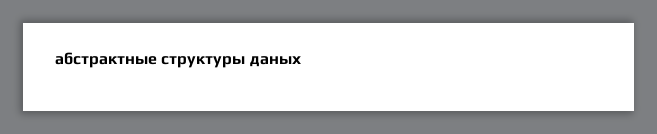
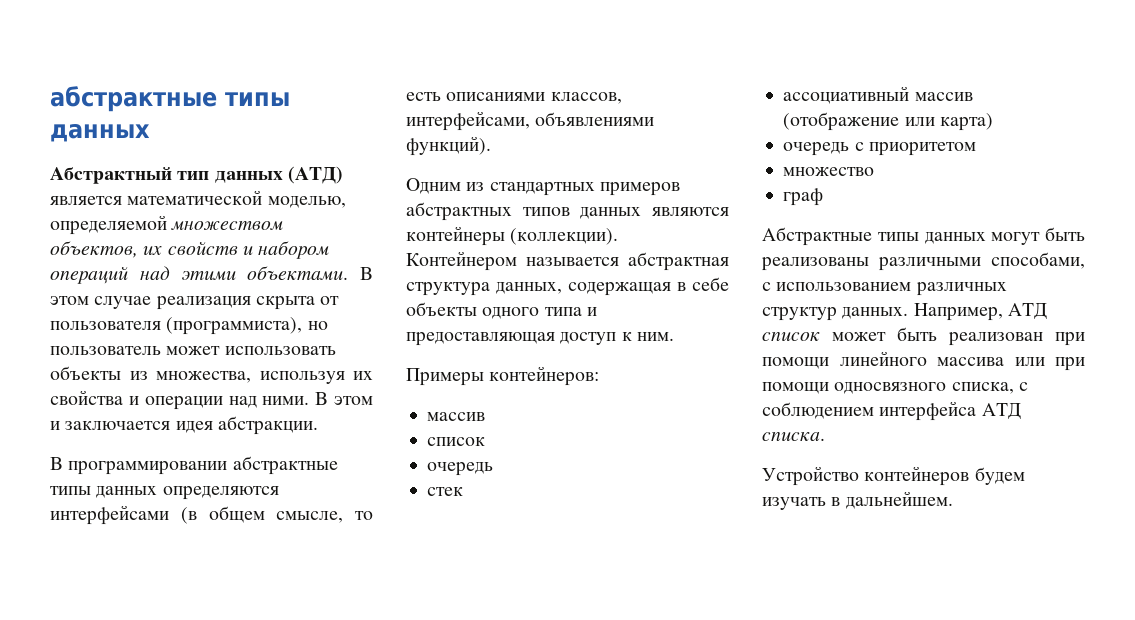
[55,52,301,68] абстрактные структуры даных -> [50,86,290,112] [50,124,150,142] [50,166,343,184] [50,190,346,208] [50,215,284,235] [50,241,330,259] [50,266,373,284] [50,296,340,310] [50,317,328,335] [50,346,336,355] [50,366,373,384] [50,390,373,410] [50,416,318,435] [50,456,338,475] [50,486,279,500] [50,505,373,525] [406,92,622,104] [406,111,655,131] [406,136,491,156] [406,178,680,196] [406,202,729,221] [406,226,619,246] [406,251,729,271] [406,277,729,296] [406,302,597,319] [406,332,674,346] [406,366,600,386] [427,412,486,421] [427,437,486,446] [427,462,494,476] [427,487,464,496] [783,86,973,104] [783,112,993,131] [783,142,976,156] [783,167,875,176] [783,188,824,206] [762,227,1085,246] [761,252,1085,271] [762,282,1007,296] [762,303,1047,321] [762,327,1085,346] [762,351,1085,371] [762,382,1028,394] [762,401,1021,421] [762,432,825,441] [762,466,1025,486] [762,491,953,510] абстрактные типы данных // Абстрактный тип данных (АТД) является математической моделью, определяемой множеством объектов, их свойств и набором операций над этими объектами. В этом случае реализация скрыта от пользователя (программиста), но пользователь может использовать объекты из множества, используя их свойства и операции над ними. В этом и заключается идея абстракции. // В программировании абстрактные типы данных определяются интерфейсами (в общем смысле, то есть описаниями классов, интерфейсами, объявлениями функций). // Одним из стандартных примеров абстрактных типов данных являются контейнеры (коллекции). Контейнером называется абстрактная структура данных, содержащая в себе объекты одного типа и предоставляющая доступ к ним. // Примеры контейнеров: // массив // список // очередь // стек // ассоциативный массив (отображение или карта) // очередь с приоритетом // множество // граф // Абстрактные типы данных могут быть реализованы различными способами, с использованием различных структур данных. Например, АТД список может быть реализован при помощи линейного массива или при помощи односвязного списка, с соблюдением интерфейса АТД списка. // Устройство контейнеров будем изучать в дальнейшем.

